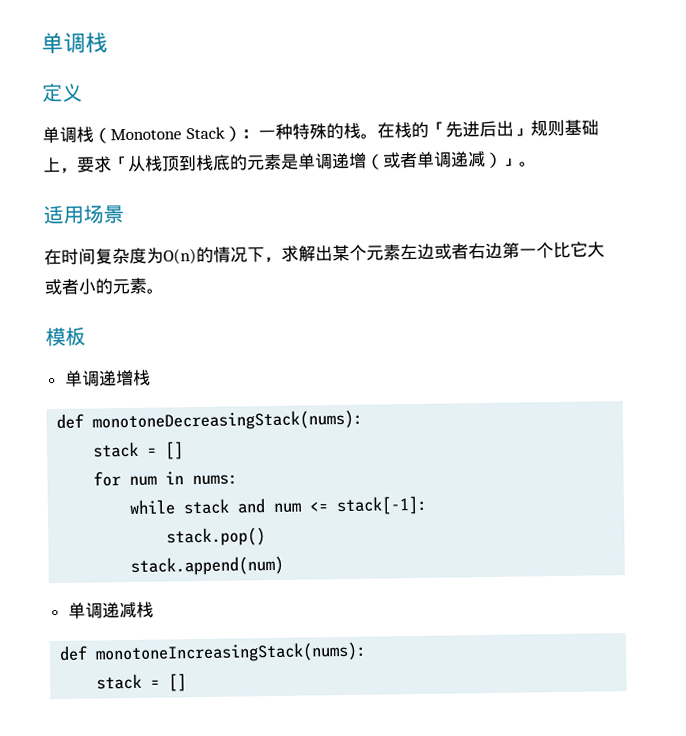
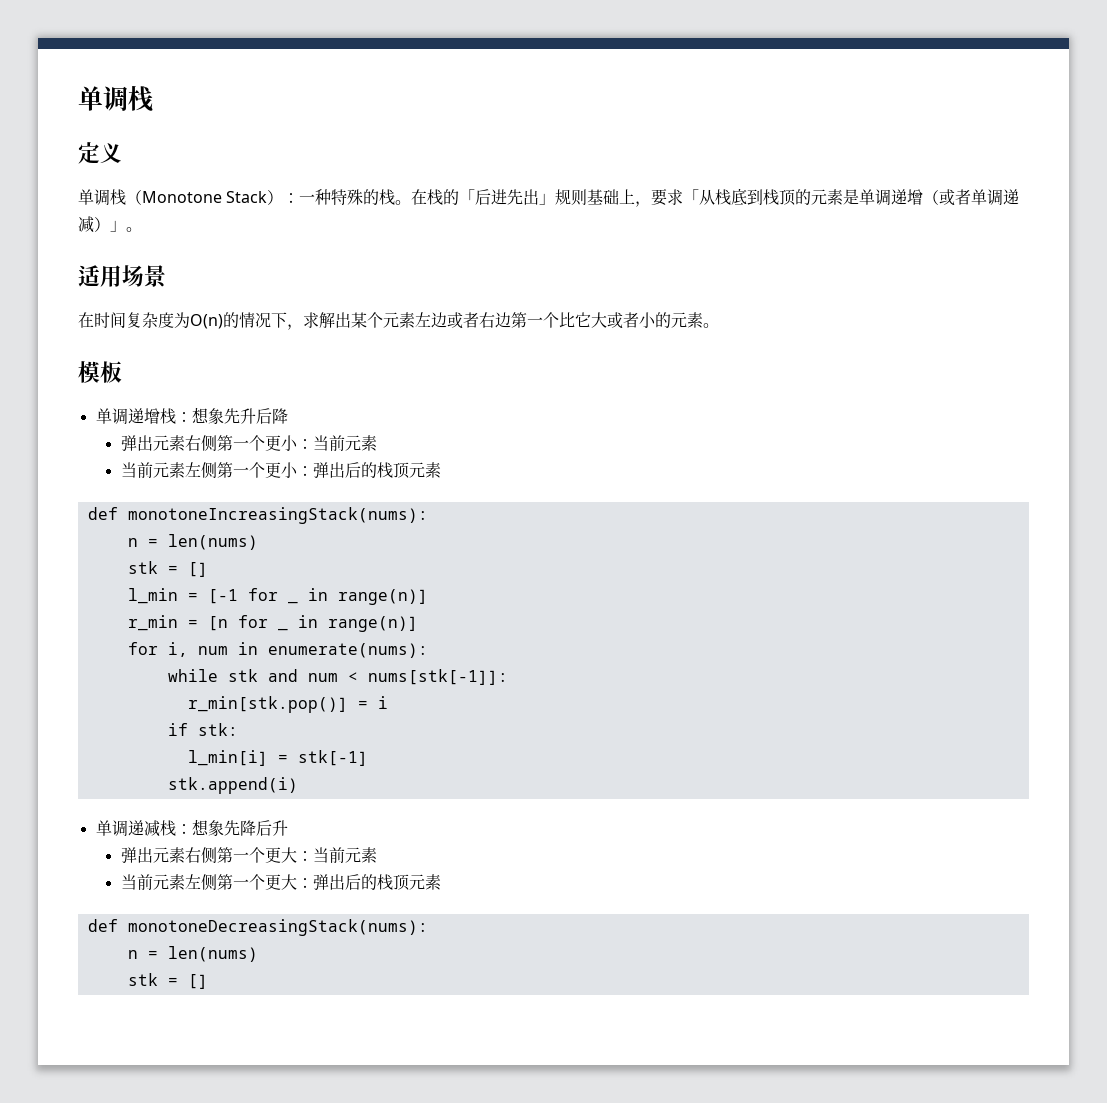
[444,120,497,138] 先进后 -> [475,189,524,205] 后进先
[162,154,231,172] 顶到栈底 -> [731,188,797,206] 底到栈顶
[56,409,364,432] [93,441,185,460] [93,471,122,487] // def monotoneDecreasingStack(nums): // stack = [] // for -> [175,407,288,424] [120,435,377,451] [120,462,441,479] [87,507,428,524] [127,534,258,550] [127,561,208,577] [127,588,278,604] [287,601,298,604] [307,588,428,605] [127,615,268,631] [277,628,288,631] [297,615,418,632] [127,642,188,657] ：想象先升后降 // 弹出元素右侧第一个更小：当前元素 // 当前元素左侧第一个更小：弹出后的栈顶元素 // def monotoneIncreasingStack(nums): // n = len(nums) // stk = [] // l_min = [-1 for _ in range(n)] // r_min = [n for _ in range(n)] // for i,
[192,474,239,486] nums: -> [267,643,428,658] enumerate(nums):
[183,498,231,515] stack -> [227,669,258,682] stk
[309,495,429,516] [166,527,267,547] [130,555,285,576] [67,601,154,619] [59,641,368,664] [96,673,143,690] <= stack[-1]: // stack.pop() // stack.append(num) // 单调递减栈 // def monotoneIncreasingStack(nums): // stack -> [347,669,508,685] [187,696,388,713] [167,723,238,736] [187,750,368,766] [167,777,298,794] [95,819,288,837] [120,847,377,863] [120,874,441,891] [87,919,428,936] [127,946,258,962] [127,973,158,986] < nums[stk[-1]]: // r_min[stk.pop()] = i // if stk: // l_min[i] = stk[-1] // stk.append(i) // 单调递减栈：想象先降后升 // 弹出元素右侧第一个更大：当前元素 // 当前元素左侧第一个更大：弹出后的栈顶元素 // def monotoneDecreasingStack(nums): // n = len(nums) // stk

